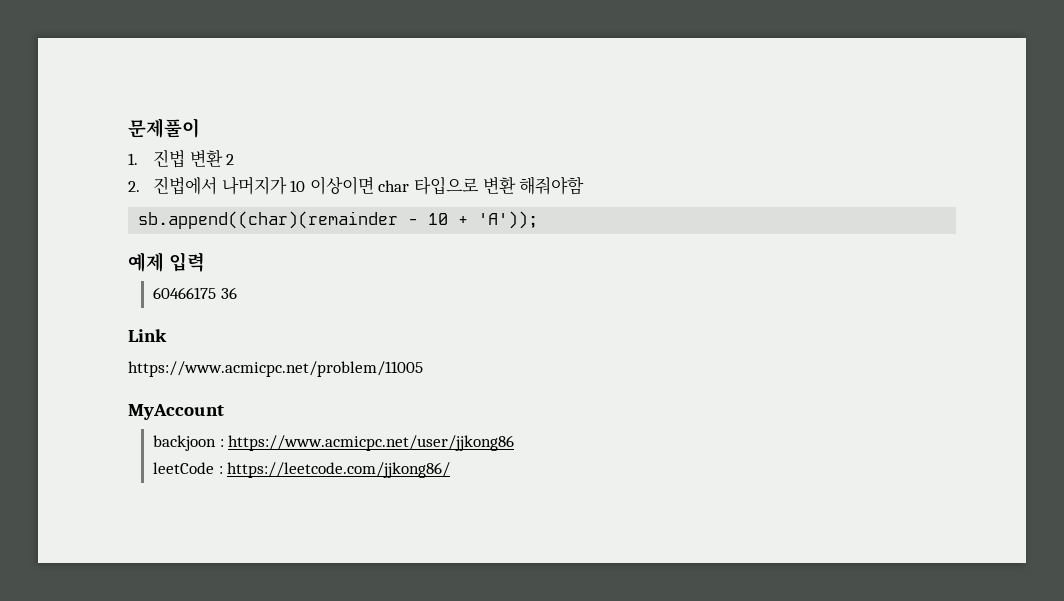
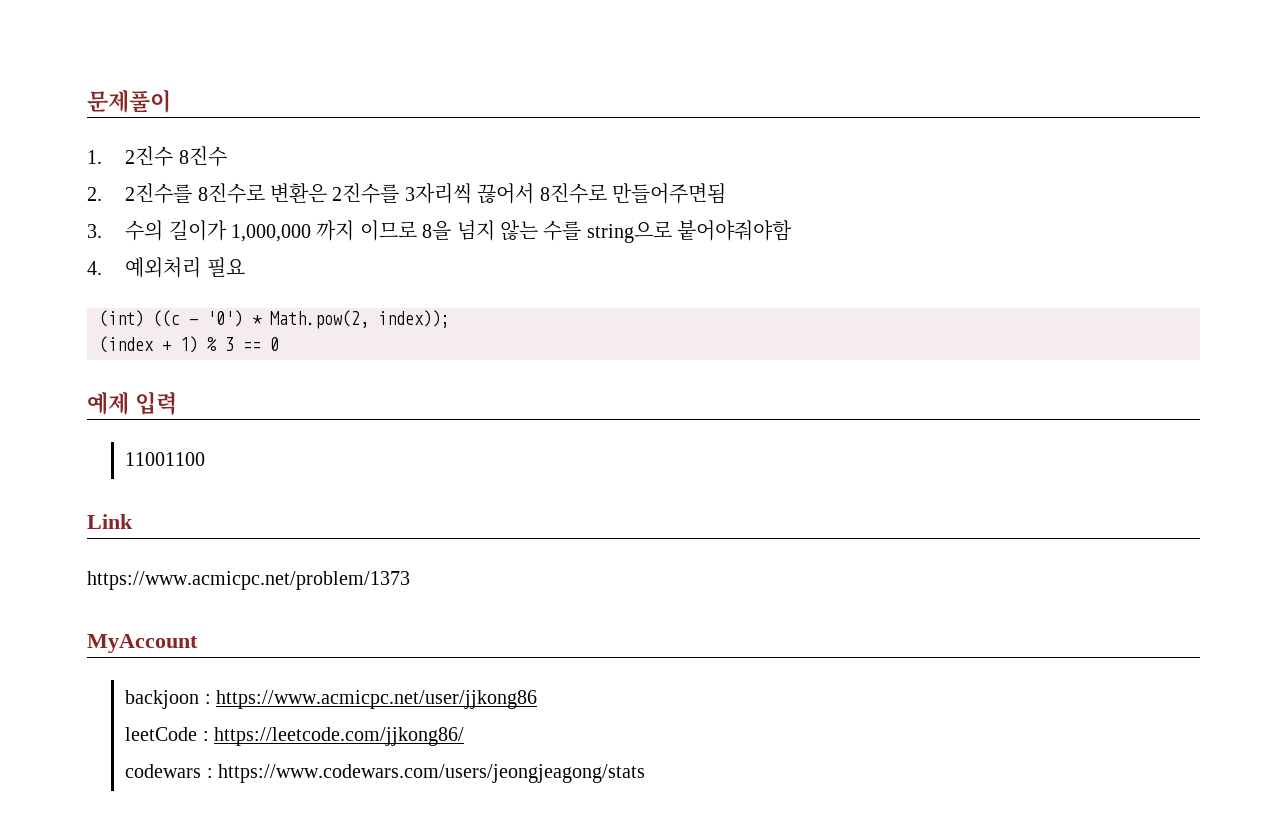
[152,149,235,168] [128,176,585,195] [138,211,539,229] 진법 변환 2 // 2. 진법에서 나머지가 10 이상이면 char 타입으로 변환 해줘야함 // sb.append((char)(remainder - 10 + 'A')); -> [125,146,227,167] [87,183,727,204] [87,220,793,243] [87,257,245,278] [99,310,450,329] [99,336,279,353] 2진수 8진수 // 2. 2진수를 8진수로 변환은 2진수를 3자리씩 끊어서 8진수로 만들어주면됨 // 3. 수의 길이가 1,000,000 까지 이므로 8을 넘지 않는 수를 string으로 붙어야줘야함 // 4. 예외처리 필요 // (int) ((c - '0') * Math.pow(2, index)); // (index + 1) % 3 == 0
[152,287,237,299] 60466175 36 -> [125,452,206,466] 11001100
[128,361,423,377] https://www.acmicpc.net/problem/11005 -> [87,571,410,590] https://www.acmicpc.net/problem/1373
(451, 470) none -> [125,764,646,783] // codewars : https://www.codewars.com/users/jeongjeagong/stats

